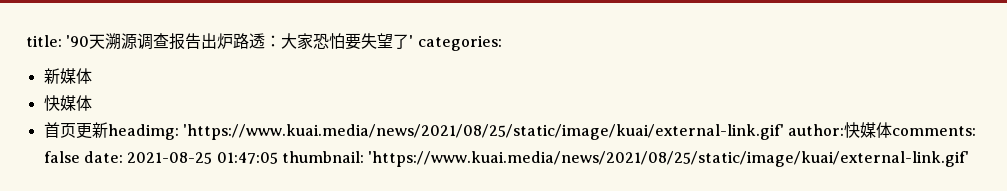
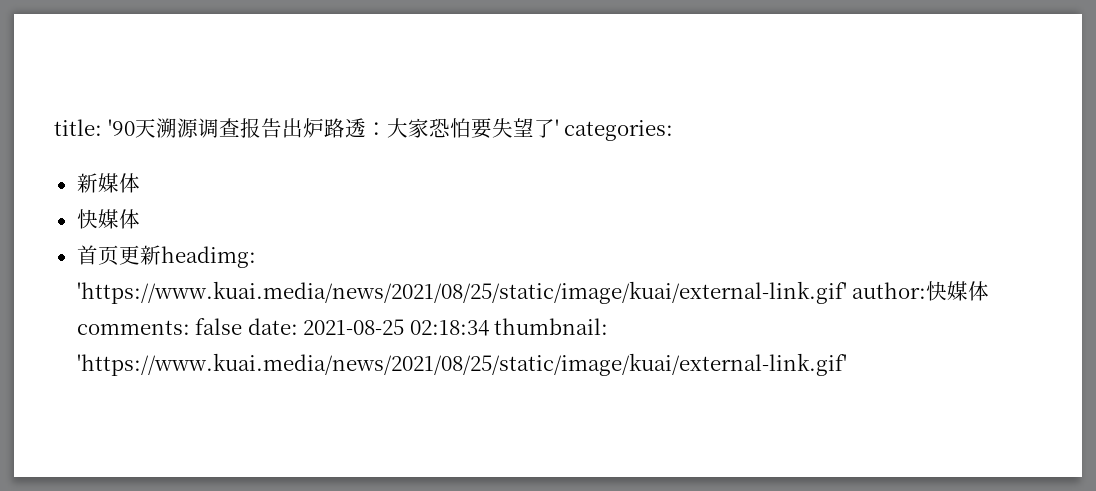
[216,152,278,164] 01:47:05 -> [409,320,489,336] 02:18:34

